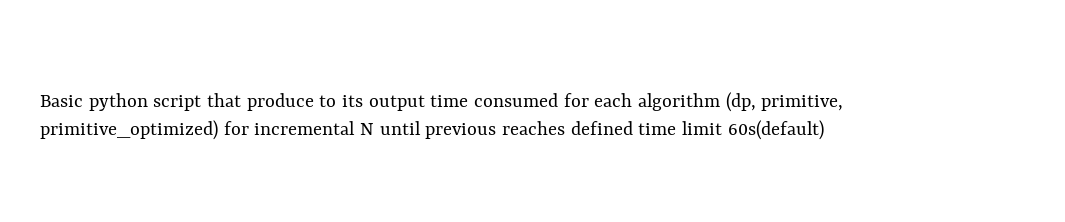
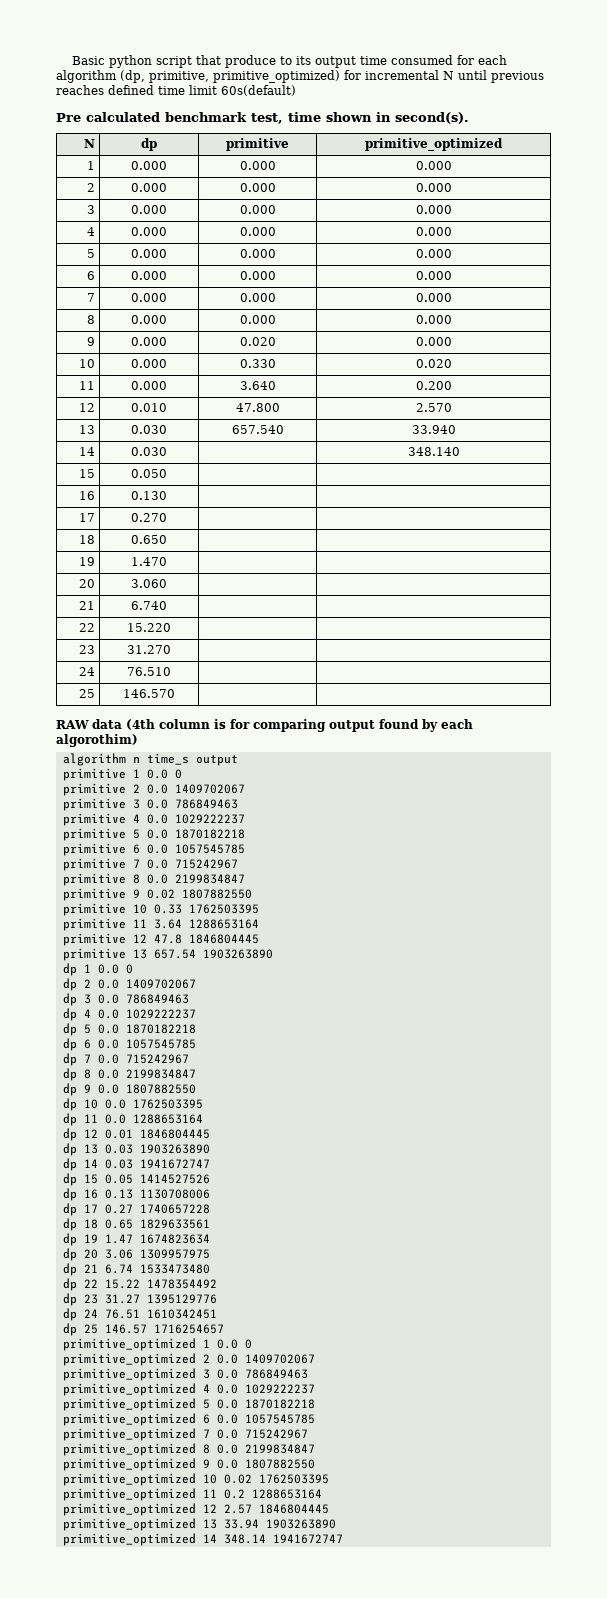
(824, 130) none -> [56,112,469,124] [83,139,95,148] [141,138,157,151] [226,138,289,151] [365,138,503,151] [86,161,95,170] [131,161,167,170] [239,161,276,170] [415,161,452,170] [86,183,95,192] [131,183,167,192] [239,183,276,192] [415,183,452,192] [86,205,95,214] [131,205,167,214] [239,205,276,214] [415,205,452,214] [86,227,95,236] [131,227,167,236] [239,227,276,236] [415,227,452,236] [86,249,95,258] [131,249,167,258] [239,249,276,258] [415,249,452,258] [86,271,95,280] [131,271,167,280] [239,271,276,280] [415,271,452,280] [86,293,95,302] [131,293,167,302] [239,293,276,302] [415,293,452,302] [86,315,95,324] [131,315,167,324] [239,315,276,324] [415,315,452,324] [86,337,95,346] [131,337,167,346] [239,337,276,346] [415,337,452,346] [78,359,95,368] [131,359,167,368] [239,359,276,368] [415,359,452,368] [78,381,95,390] [131,381,167,390] [239,381,276,390] [415,381,452,390] [78,403,95,412] [131,403,167,412] [235,403,280,412] [415,403,452,412] [78,425,95,434] [131,425,167,434] [231,425,284,434] [411,425,456,434] [78,447,95,456] [131,447,167,456] [407,447,460,456] [78,469,95,478] [131,469,167,478] [78,491,95,500] [131,491,167,500] [78,513,95,522] [131,513,167,522] [78,535,95,544] [131,535,167,544] [78,557,95,566] [131,557,167,566] [78,579,95,588] [131,579,167,588] [78,601,95,610] [131,601,167,610] [78,623,95,632] [127,623,171,632] [78,645,95,654] [127,645,171,654] [78,667,95,676] [127,667,171,676] [78,689,95,698] [123,689,175,698] [56,719,473,732] [56,734,138,747] [62,753,238,766] [62,768,182,781] [62,783,245,796] [62,798,238,811] [62,813,245,826] [62,828,245,841] [62,843,245,856] [62,858,238,871] [62,873,245,886] [62,888,252,901] [62,903,259,916] [62,918,259,931] [62,933,259,946] [62,948,273,961] [62,963,133,976] [62,978,196,991] [62,993,189,1006] [62,1008,196,1021] [62,1023,196,1036] [62,1038,196,1051] [62,1053,189,1066] [62,1068,196,1081] [62,1083,196,1096] [62,1098,203,1111] [62,1113,203,1126] [62,1128,210,1141] [62,1143,210,1156] [62,1158,210,1171] [62,1173,210,1186] [62,1188,210,1201] [62,1203,210,1216] [62,1218,210,1231] [62,1233,210,1246] [62,1248,210,1261] [62,1263,210,1276] [62,1278,217,1291] [62,1293,217,1306] [62,1308,217,1321] [62,1323,224,1336] [62,1338,252,1351] [62,1353,315,1366] [62,1368,308,1381] [62,1383,315,1396] [62,1398,315,1411] [62,1413,315,1426] [62,1428,308,1441] [62,1443,315,1456] [62,1458,315,1471] [62,1473,329,1486] [62,1488,322,1501] [62,1503,329,1516] [62,1518,336,1531] [62,1533,343,1546] // Pre calculated benchmark test, time shown in second(s). // N | dp | primitive | primitive_optimized // 1 | 0.000 | 0.000 | 0.000 // 2 | 0.000 | 0.000 | 0.000 // 3 | 0.000 | 0.000 | 0.000 // 4 | 0.000 | 0.000 | 0.000 // 5 | 0.000 | 0.000 | 0.000 // 6 | 0.000 | 0.000 | 0.000 // 7 | 0.000 | 0.000 | 0.000 // 8 | 0.000 | 0.000 | 0.000 // 9 | 0.000 | 0.020 | 0.000 // 10 | 0.000 | 0.330 | 0.020 // 11 | 0.000 | 3.640 | 0.200 // 12 | 0.010 | 47.800 | 2.570 // 13 | 0.030 | 657.540 | 33.940 // 14 | 0.030 | | 348.140 // 15 | 0.050 | | // 16 | 0.130 | | // 17 | 0.270 | | // 18 | 0.650 | | // 19 | 1.470 | | // 20 | 3.060 | | // 21 | 6.740 | | // 22 | 15.220 | | // 23 | 31.270 | | // 24 | 76.510 | | // 25 | 146.570 | | // RAW data (4th column is for comparing output found by each algorothim) // algorithm n time_s output // primitive 1 0.0 0 // primitive 2 0.0 1409702067 // primitive 3 0.0 786849463 // primitive 4 0.0 1029222237 // primitive 5 0.0 1870182218 // primitive 6 0.0 1057545785 // primitive 7 0.0 715242967 // primitive 8 0.0 2199834847 // primitive 9 0.02 1807882550 // primitive 10 0.33 1762503395 // primitive 11 3.64 1288653164 // primitive 12 47.8 1846804445 // primitive 13 657.54 1903263890 // dp 1 0.0 0 // dp 2 0.0 1409702067 // dp 3 0.0 786849463 // dp 4 0.0 1029222237 // dp 5 0.0 1870182218 // dp 6 0.0 1057545785 // dp 7 0.0 715242967 // dp 8 0.0 2199834847 // dp 9 0.0 1807882550 // dp 10 0.0 1762503395 // dp 11 0.0 1288653164 // dp 12 0.01 1846804445 // dp 13 0.03 1903263890 // dp 14 0.03 1941672747 // dp 15 0.05 1414527526 // dp 16 0.13 1130708006 // dp 17 0.27 1740657228 // dp 18 0.65 1829633561 // dp 19 1.47 1674823634 // dp 20 3.06 1309957975 // dp 21 6.74 1533473480 // dp 22 15.22 1478354492 // dp 23 31.27 1395129776 // dp 24 76.51 1610342451 // dp 25 146.57 1716254657 // primitive_optimized 1 0.0 0 // primitive_optimized 2 0.0 1409702067 // primitive_optimized 3 0.0 786849463 // primitive_optimized 4 0.0 1029222237 // primitive_optimized 5 0.0 1870182218 // primitive_optimized 6 0.0 1057545785 // primitive_optimized 7 0.0 715242967 // primitive_optimized 8 0.0 2199834847 // primitive_optimized 9 0.0 1807882550 // primitive_optimized 10 0.02 1762503395 // primitive_optimized 11 0.2 1288653164 // primitive_optimized 12 2.57 1846804445 // primitive_optimized 13 33.94 1903263890 // primitive_optimized 14 348.14 1941672747

